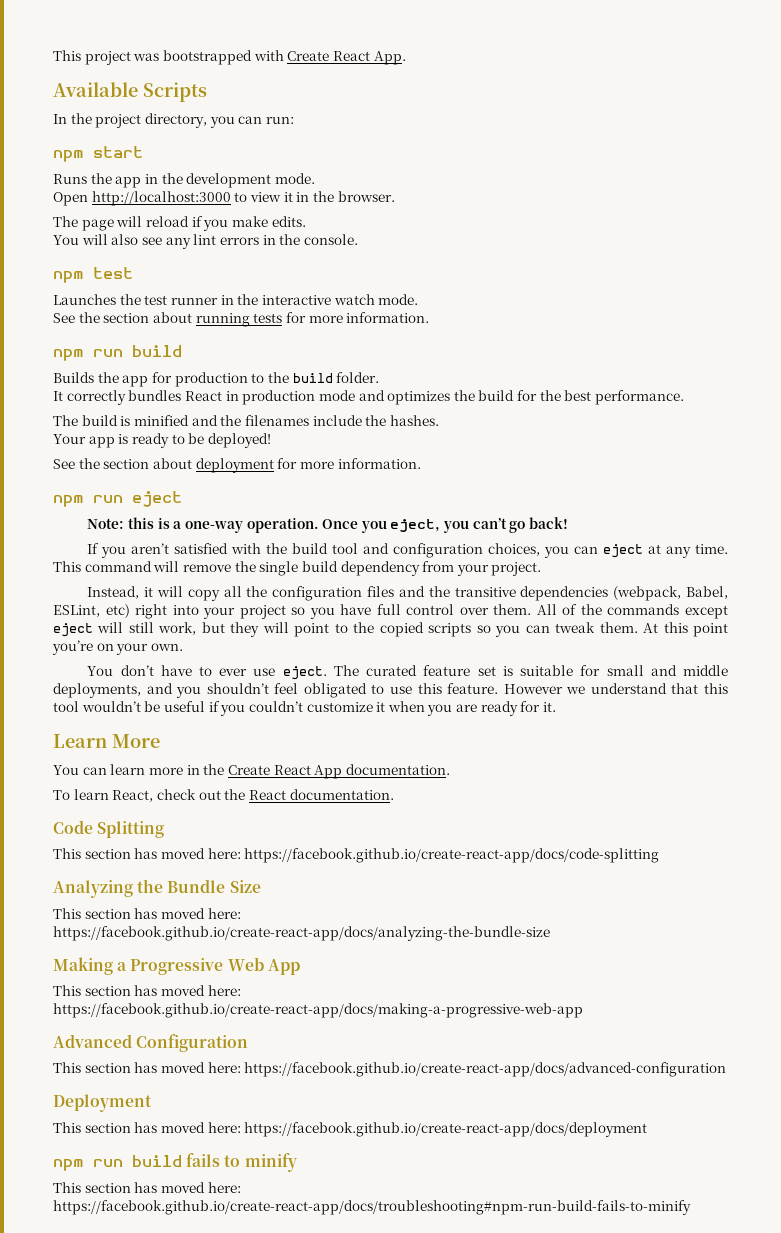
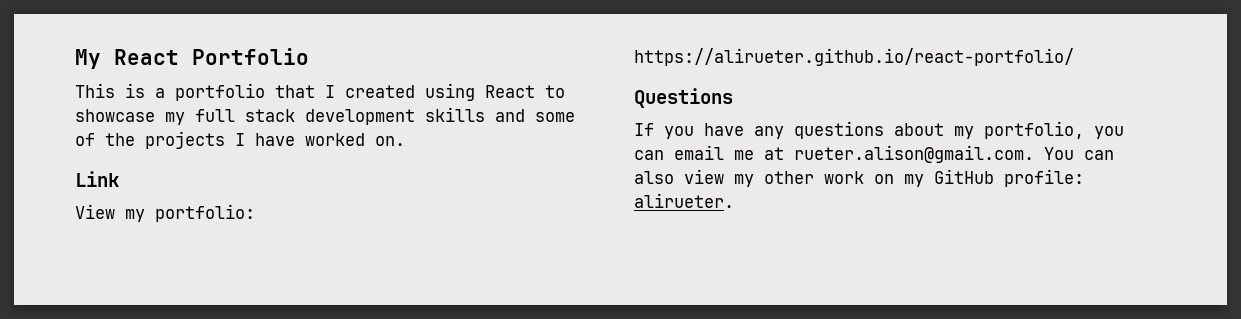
[53,50,406,65] [53,82,207,102] [53,113,294,128] [53,146,143,162] [53,173,315,188] [53,191,395,206] [53,216,306,231] [53,234,358,249] [53,267,133,283] [53,294,419,305] [53,312,430,327] [53,345,182,361] [53,372,380,387] [53,390,685,405] [53,415,439,426] [53,433,271,448] [53,458,421,473] [53,491,182,507] [87,517,569,533] [87,543,729,558] [53,561,542,576] [87,586,728,601] [53,604,728,619] [53,622,729,637] [52,640,183,655] [87,665,728,680] [53,683,728,698] [53,701,557,716] [53,734,160,748] [53,764,450,779] [53,789,394,802] [53,820,165,838] [53,848,660,863] [53,879,261,898] [53,908,241,919] [53,926,550,941] [53,957,300,975] [53,985,241,996] [53,1003,583,1018] [53,1034,249,1052] [53,1062,727,1077] [53,1094,152,1112] [53,1122,648,1137] [53,1153,297,1172] [53,1182,241,1193] [53,1200,691,1215] This project was bootstrapped with Create React App. // Available Scripts // In the project directory, you can run: // npm start // Runs the app in the development mode. // Open http://localhost:3000 to view it in the browser. // The page will reload if you make edits. // You will also see any lint errors in the console. // npm test // Launches the test runner in the interactive watch mode. // See the section about running tests for more information. // npm run build // Builds the app for production to the build folder. // It correctly bundles React in production mode and optimizes the build for the best performance. // The build is minified and the filenames include the hashes. // Your app is ready to be deployed! // See the section about deployment for more information. // npm run eject // Note: this is a one-way operation. Once you eject, you can’t go back! // If you aren’t satisfied with the build tool and configuration choices, you can eject at any time. This command will remove the single build dependency from your project. // Instead, it will copy all the configuration files and the transitive dependencies (webpack, Babel, ESLint, etc) right into your project so you have full control over them. All of the commands except eject will still work, but they will point to the copied scripts so you can tweak them. At this point you’re on your own. // You don’t have to ever use eject. The curated feature set is suitable for small and middle deployments, and you shouldn’t feel obligated to use this feature. However we understand that this tool wouldn’t be useful if you couldn’t customize it when you are ready for it. // Learn More // You can learn more in the Create React App documentation. // To learn React, check out the React documentation. // Code Splitting // This section has moved here: https://facebook.github.io/create-react-app/docs/code-splitting // Analyzing the Bundle Size // This section has moved here: https://facebook.github.io/create-react-app/docs/analyzing-the-bundle-size // Making a Progressive Web App // This section has moved here: https://facebook.github.io/create-react-app/docs/making-a-progressive-web-app // Advanced Configuration // This section has moved here: https://facebook.github.io/create-react-app/docs/advanced-configuration // Deployment // This section has moved here: https://facebook.github.io/create-react-app/docs/deployment // npm run build fails to minify // This section has moved here: https://facebook.github.io/create-react-app/docs/troubleshooting#npm-run-build-fails-to-minify -> [75,48,309,69] [75,83,565,101] [75,107,575,125] [75,131,405,149] [75,171,119,187] [75,204,255,222] [634,48,1074,66] [634,88,733,108] [634,121,1124,139] [634,145,1114,163] [634,169,1084,187] [634,193,734,208] My React Portfolio // This is a portfolio that I created using React to showcase my full stack development skills and some of the projects I have worked on. // Link // View my portfolio: https://alirueter.github.io/react-portfolio/ // Questions // If you have any questions about my portfolio, you can email me at rueter.alison@gmail.com. You can also view my other work on my GitHub profile: alirueter.

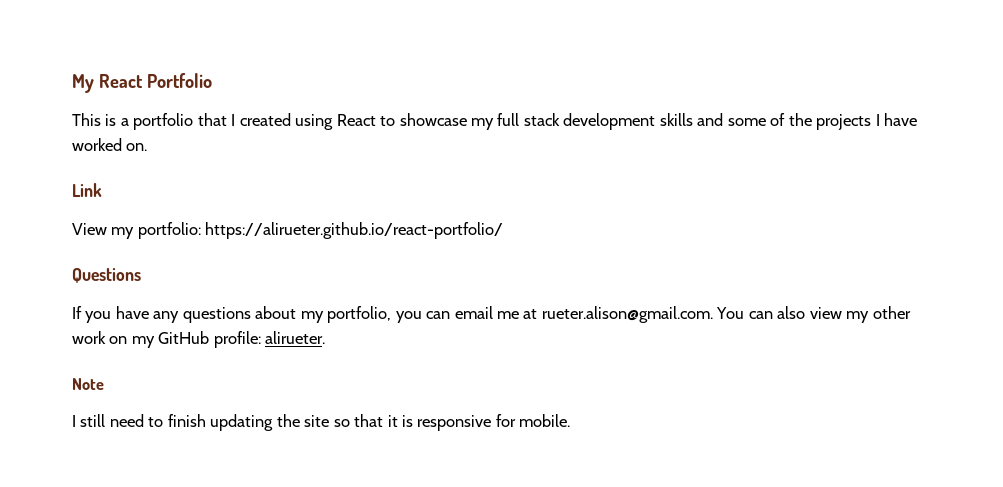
(734, 200) none -> [72,378,104,390] [72,414,571,431] // Note // I still need to finish updating the site so that it is responsive for mobile.

